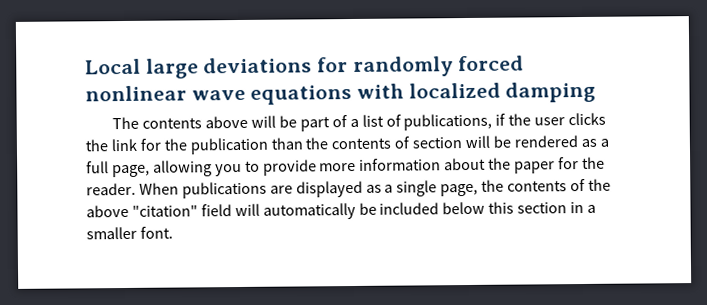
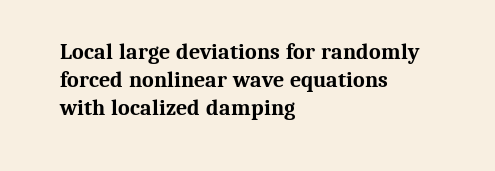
[112,112,607,132] [85,135,609,155] [86,156,605,178] [86,178,611,199] [86,201,597,220] [86,226,173,240] // The contents above will be part of a list of publications, if the user clicks the link for the publication than the contents of section will be rendered as a full page, allowing you to provide more information about the paper for the reader. When publications are displayed as a single page, the contents of the above "citation" field will automatically be included below this section in a smaller font. -> (295, 109) none

